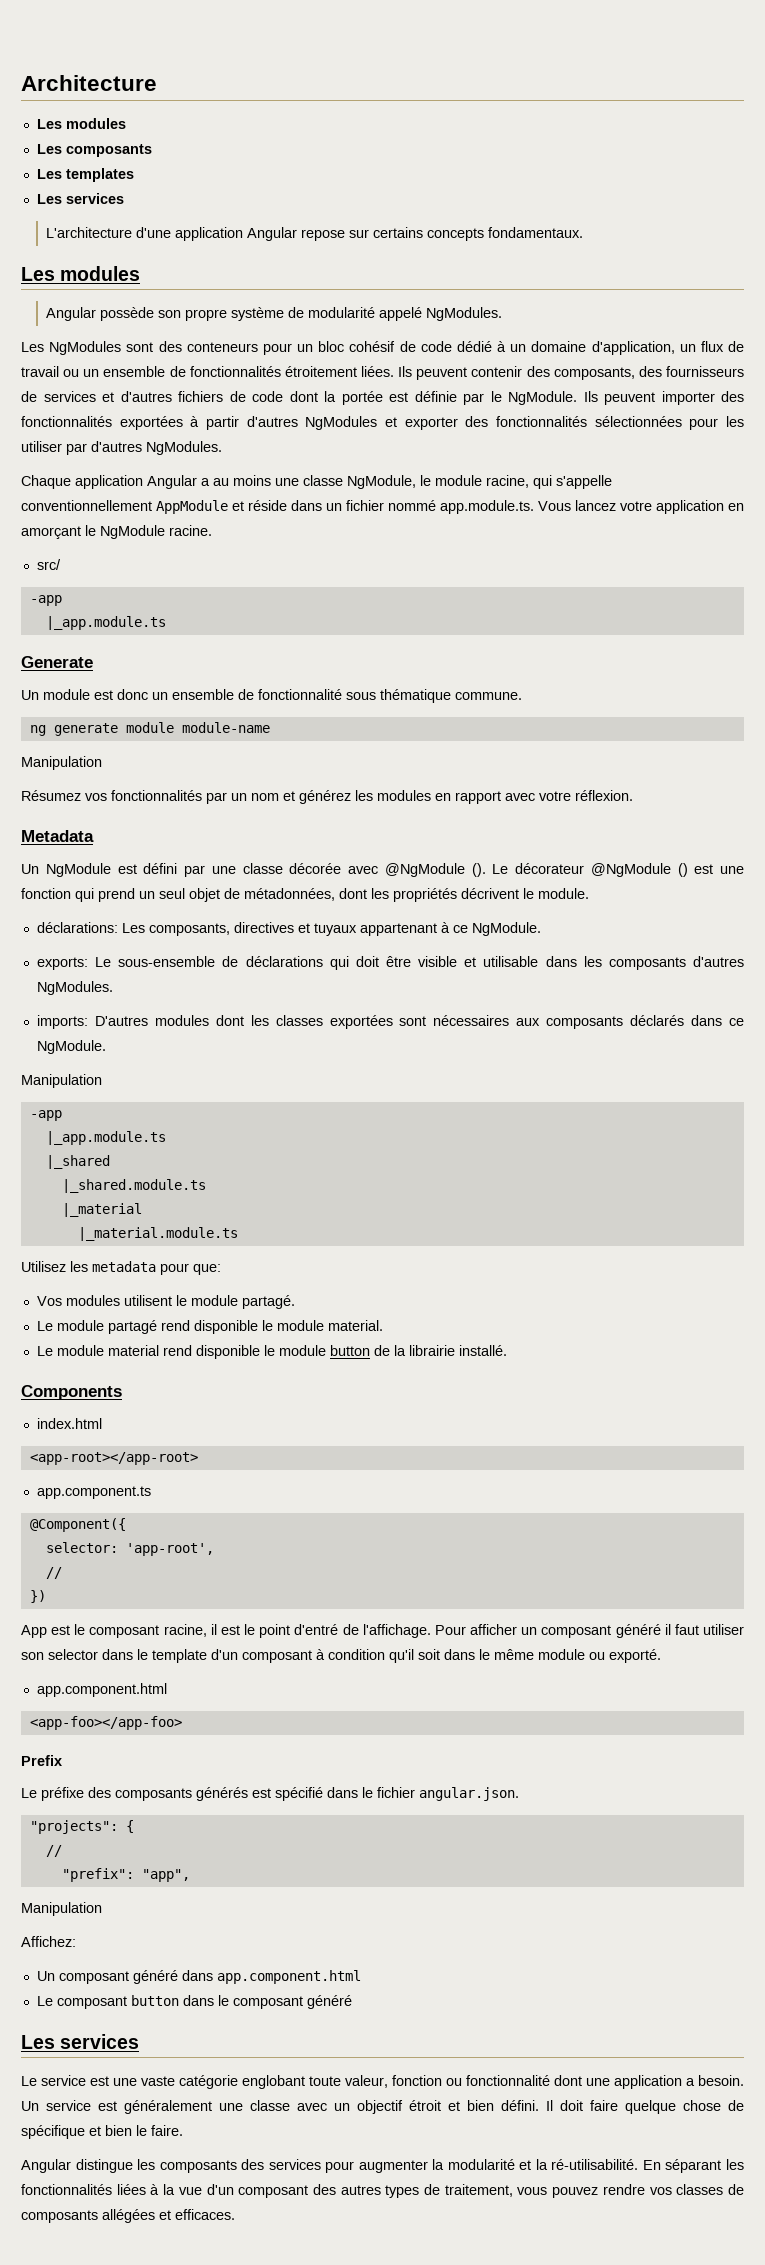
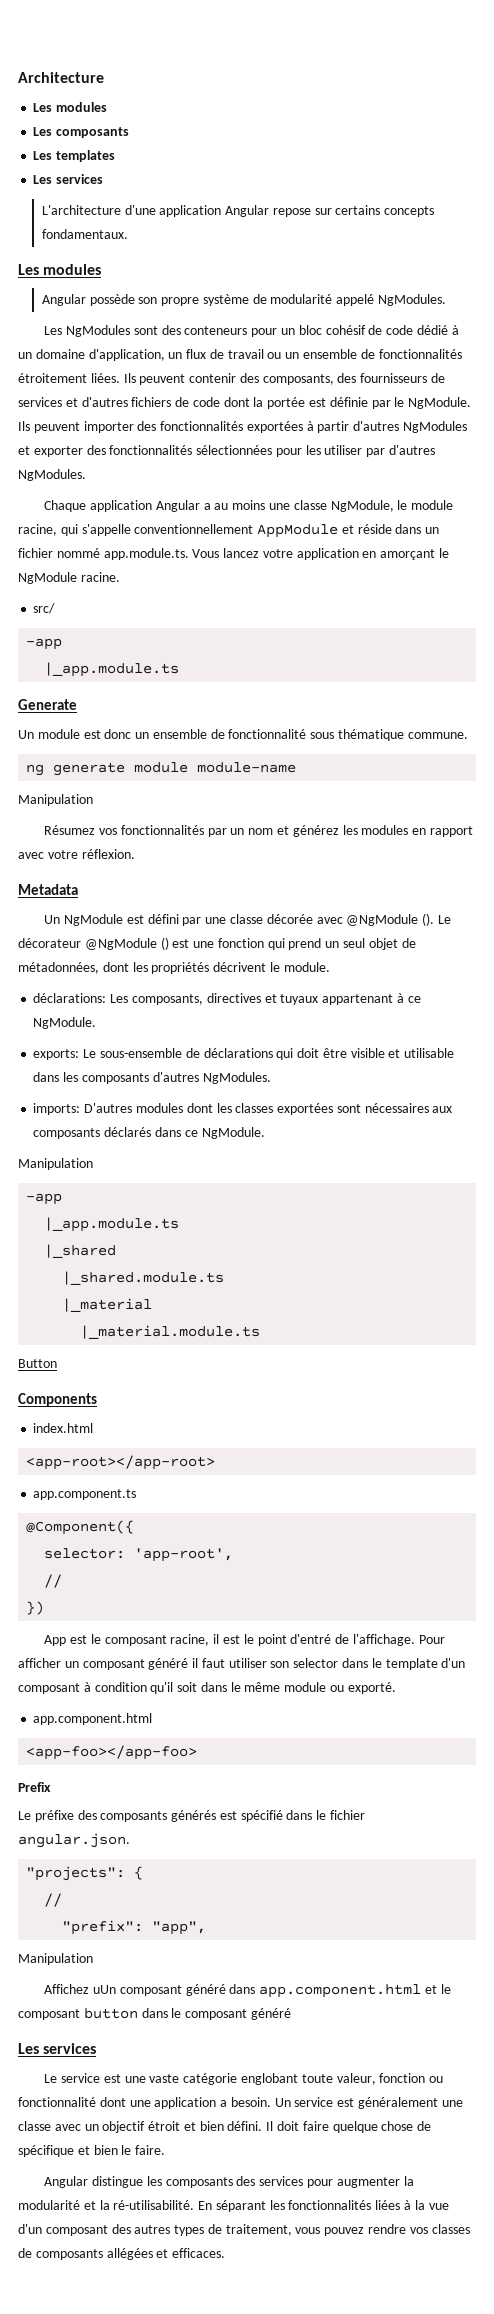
[21,1261,221,1275] [36,1295,295,1309] [36,1320,383,1334] [36,1345,507,1359] Utilisez les metadata pour que: // Vos modules utilisent le module partagé. // Le module partagé rend disponible le module material. // Le module material rend disponible le module button de la librairie installé. -> [18,1359,57,1368] Button
[21,1936,76,1947] [36,1971,55,1981] Affichez: // Un -> [44,1984,117,1994] Affichez uUn
[36,1996,53,2006] // Le -> [425,1984,451,1994] et le

